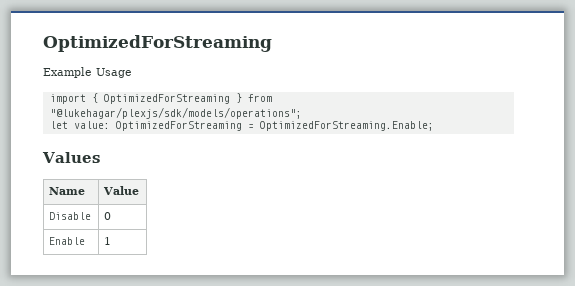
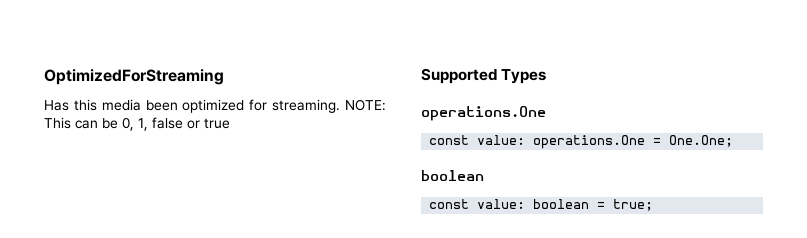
[43,67,132,78] [49,93,272,104] [49,107,302,119] [49,121,434,131] [42,152,100,163] [49,187,86,195] [103,186,140,195] [49,212,92,220] [104,212,112,220] [49,237,86,245] [104,237,112,245] Example Usage // import { OptimizedForStreaming } from "@lukehagar/plexjs/sdk/models/operations"; // let value: OptimizedForStreaming = OptimizedForStreaming.Enable; // Values // Name | Value // Disable | 0 // Enable | 1 -> [44,99,386,113] [44,117,230,131] [421,68,547,84] [421,106,546,121] [429,135,734,149] [421,170,484,181] [429,199,654,211] Has this media been optimized for streaming. NOTE: This can be 0, 1, false or true // Supported Types // operations.One // const value: operations.One = One.One; // boolean // const value: boolean = true;

